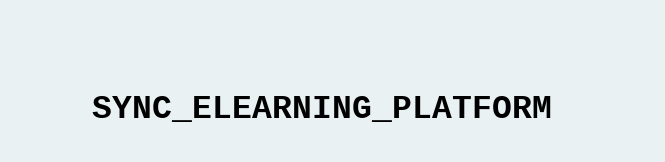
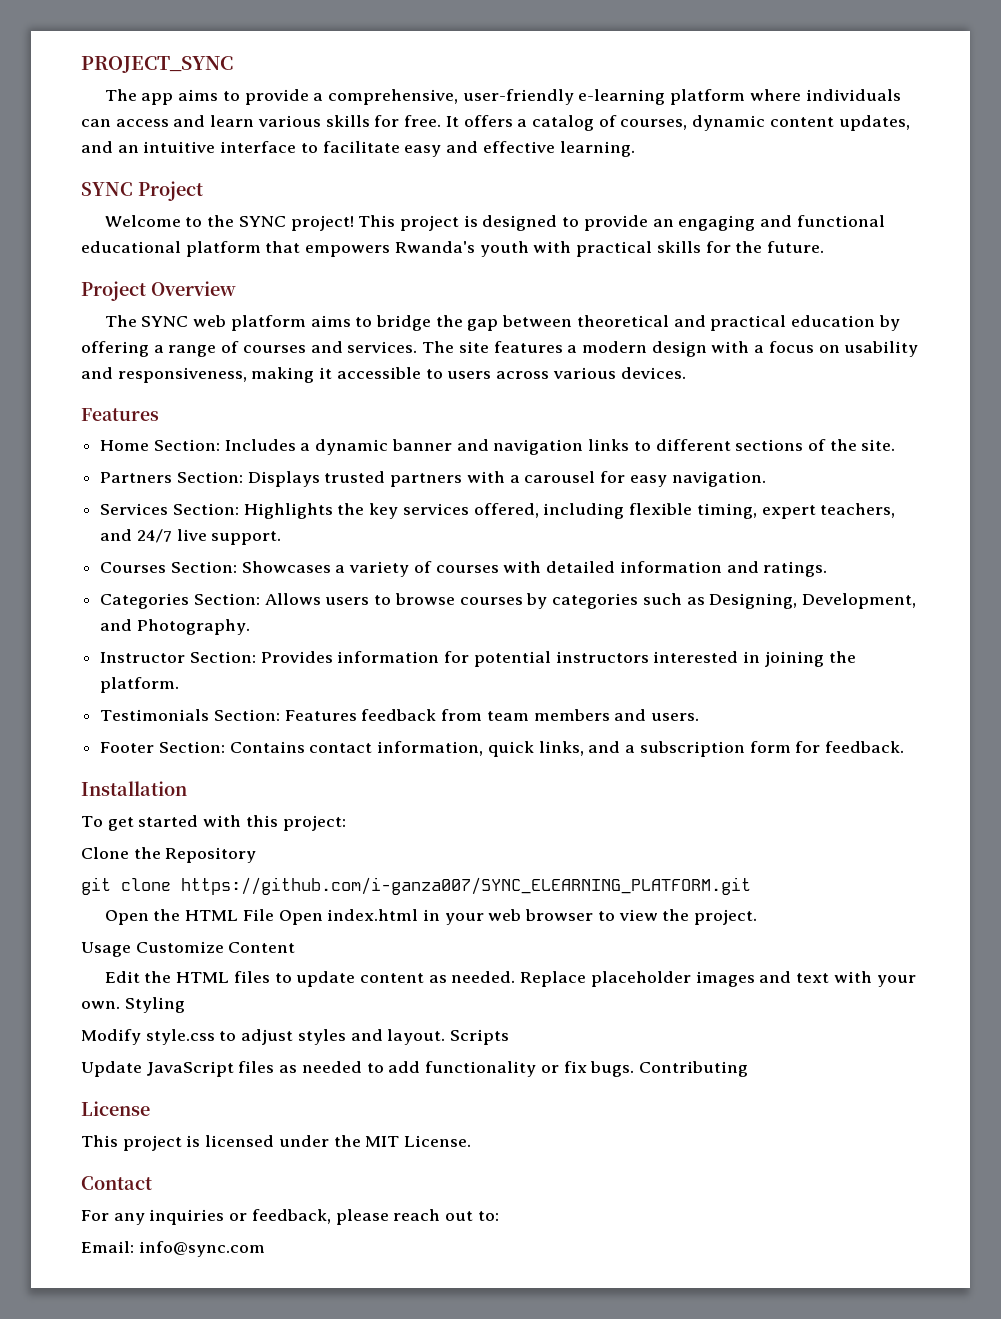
[92,96,552,122] SYNC_ELEARNING_PLATFORM -> [81,56,233,73] [104,89,901,105] [81,115,910,131] [81,141,635,157] [81,181,203,201] [104,215,885,231] [81,241,824,257] [81,281,236,301] [104,315,900,331] [81,341,919,357] [81,367,686,383] [81,408,159,421] [100,439,896,455] [100,471,766,487] [100,503,896,519] [100,529,282,545] [100,561,828,577] [100,593,916,609] [100,619,250,635] [100,651,856,667] [100,677,180,693] [100,709,700,721] [100,741,904,757] [81,781,187,796] [81,815,346,831] [81,847,257,863] [81,877,751,895] [104,909,758,925] [81,941,296,957] [104,971,916,987] [81,997,185,1013] [81,1029,510,1045] [81,1061,748,1077] [81,1101,150,1116] [81,1135,472,1151] [81,1176,152,1190] [81,1209,499,1225] [81,1241,265,1257] PROJECT_SYNC // The app aims to provide a comprehensive, user-friendly e-learning platform where individuals can access and learn various skills for free. It offers a catalog of courses, dynamic content updates, and an intuitive interface to facilitate easy and effective learning. // SYNC Project // Welcome to the SYNC project! This project is designed to provide an engaging and functional educational platform that empowers Rwanda's youth with practical skills for the future. // Project Overview // The SYNC web platform aims to bridge the gap between theoretical and practical education by offering a range of courses and services. The site features a modern design with a focus on usability and responsiveness, making it accessible to users across various devices. // Features // Home Section: Includes a dynamic banner and navigation links to different sections of the site. // Partners Section: Displays trusted partners with a carousel for easy navigation. // Services Section: Highlights the key services offered, including flexible timing, expert teachers, and 24/7 live support. // Courses Section: Showcases a variety of courses with detailed information and ratings. // Categories Section: Allows users to browse courses by categories such as Designing, Development, and Photography. // Instructor Section: Provides information for potential instructors interested in joining the platform. // Testimonials Section: Features feedback from team members and users. // Footer Section: Contains contact information, quick links, and a subscription form for feedback. // Installation // To get started with this project: // Clone the Repository // git clone https://github.com/i-ganza007/SYNC_ELEARNING_PLATFORM.git // Open the HTML File Open index.html in your web browser to view the project. // Usage Customize Content // Edit the HTML files to update content as needed. Replace placeholder images and text with your own. Styling // Modify style.css to adjust styles and layout. Scripts // Update JavaScript files as needed to add functionality or fix bugs. Contributing // License // This project is licensed under the MIT License. // Contact // For any inquiries or feedback, please reach out to: // Email: info@sync.com

